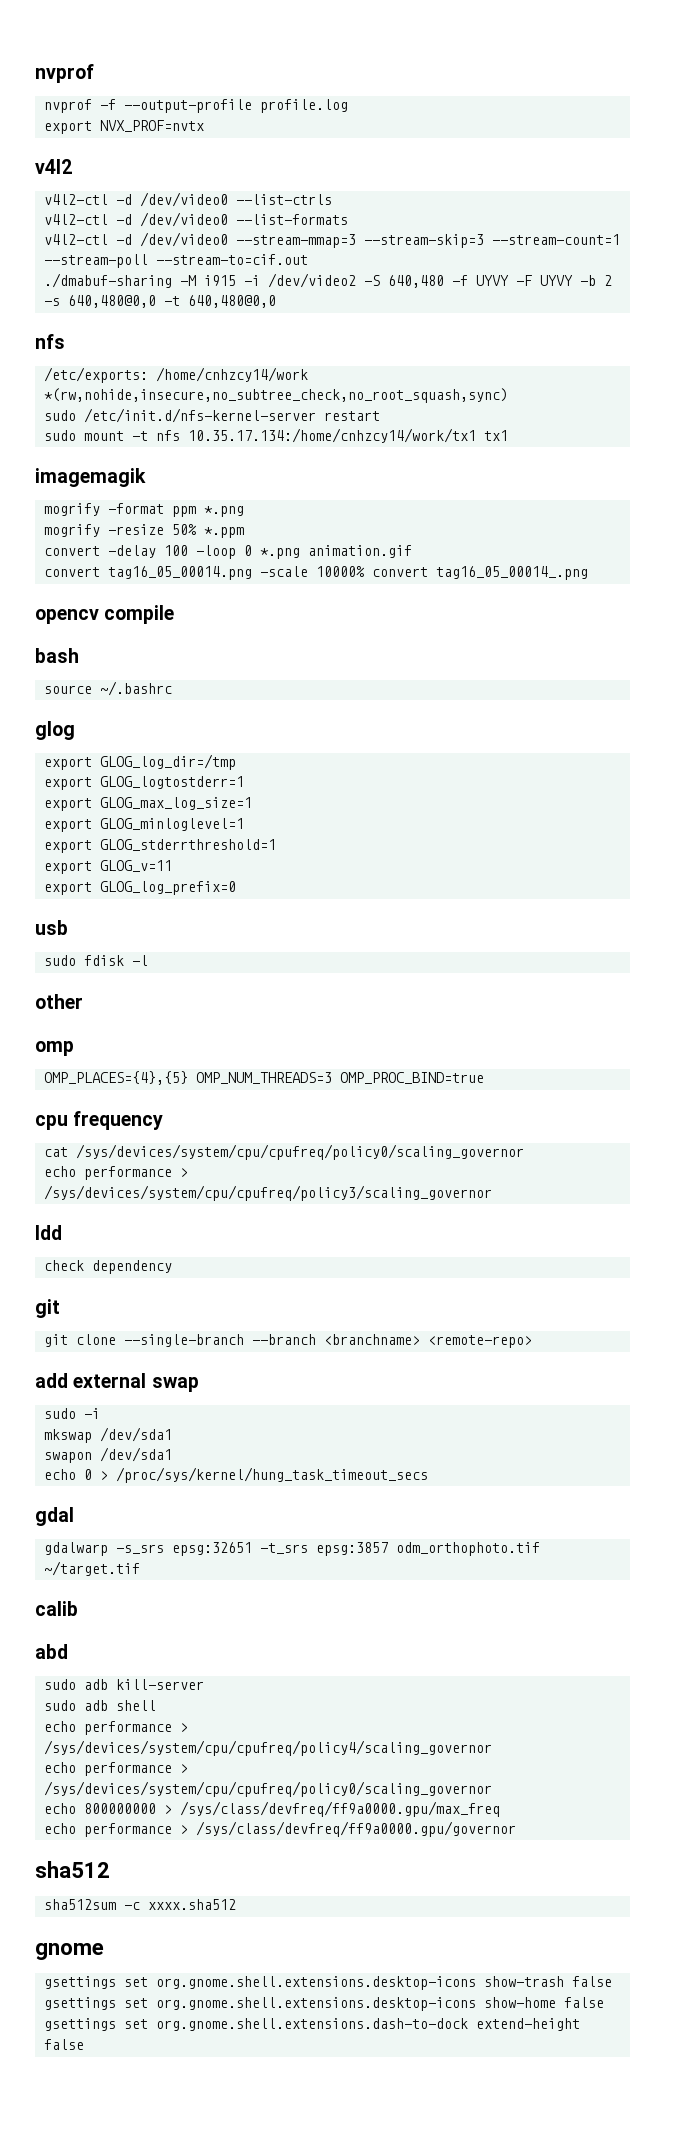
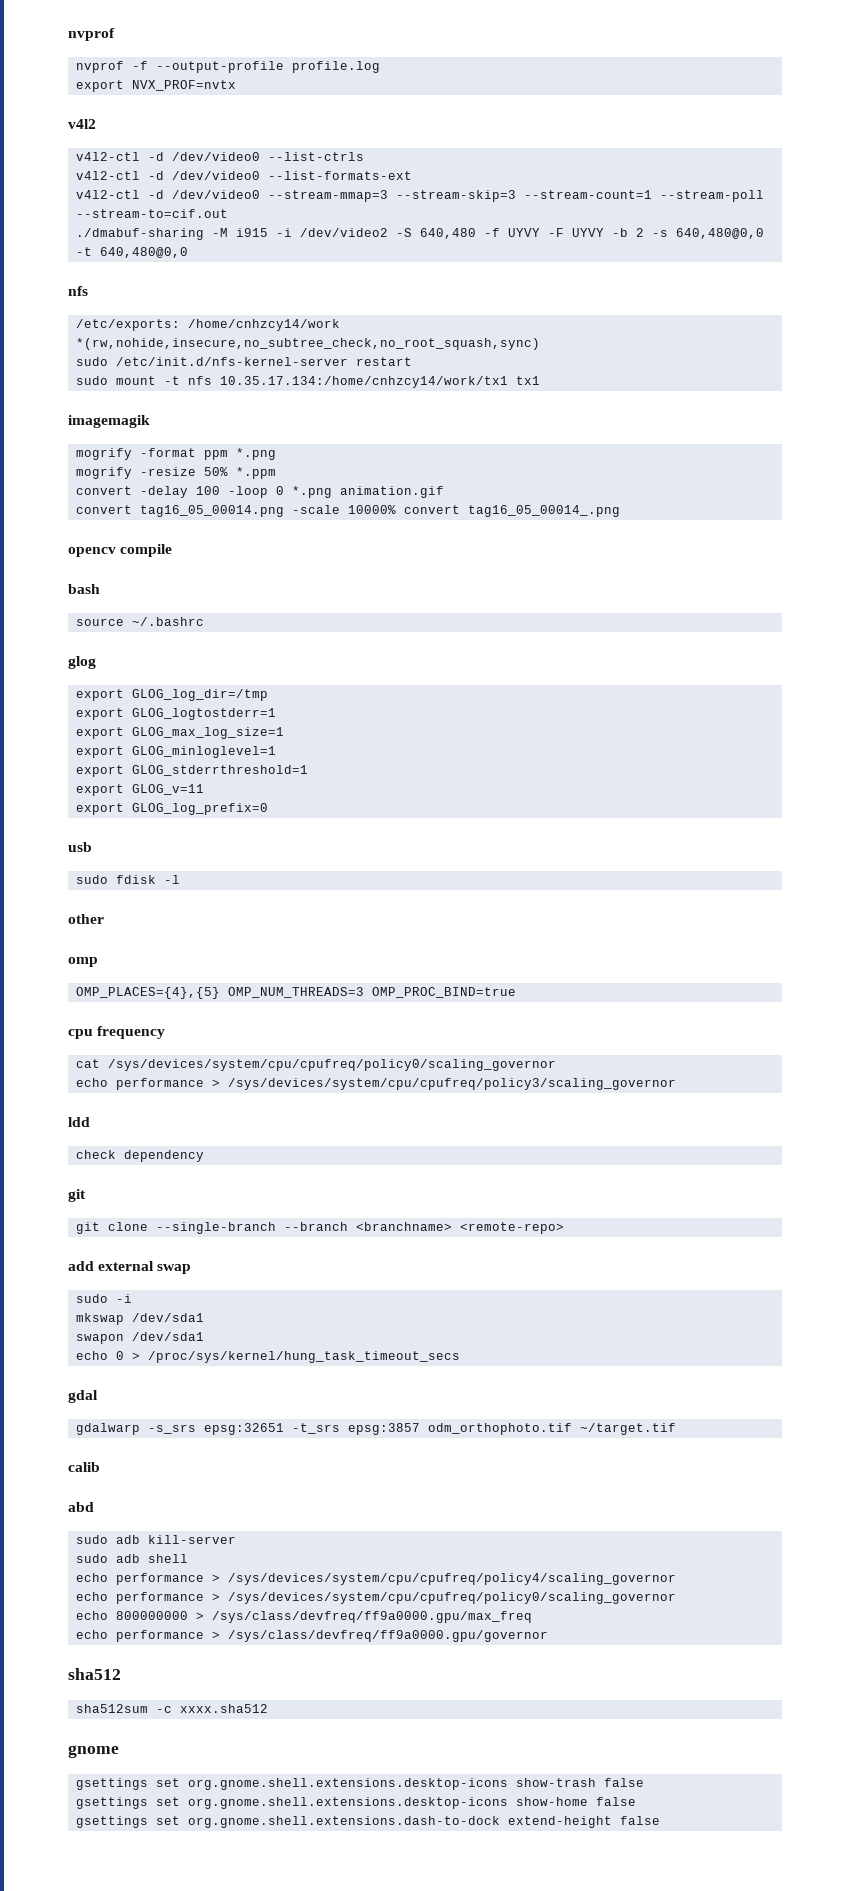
[236,214,349,225] --list-formats -> [267,171,412,180] --list-formats-ext

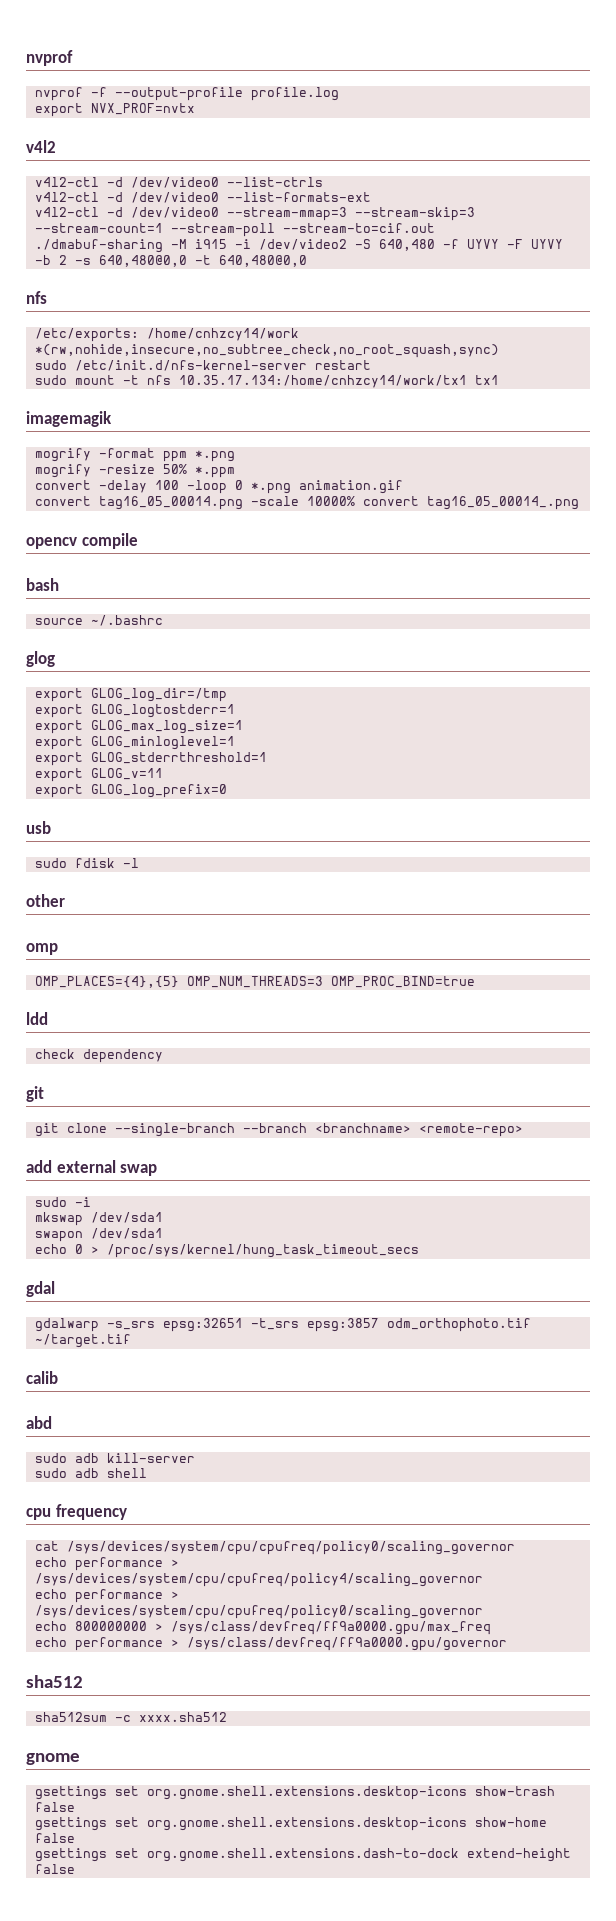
[68,1026,166,1039] [75,1059,556,1071] [75,1078,676,1090] // cpu frequency // cat /sys/devices/system/cpu/cpufreq/policy0/scaling_governor // echo performance > /sys/devices/system/cpu/cpufreq/policy3/scaling_governor -> (475, 982) none
(188, 1558) none -> [26,1504,127,1520] [34,1541,515,1555] // cpu frequency // cat /sys/devices/system/cpu/cpufreq/policy0/scaling_governor

